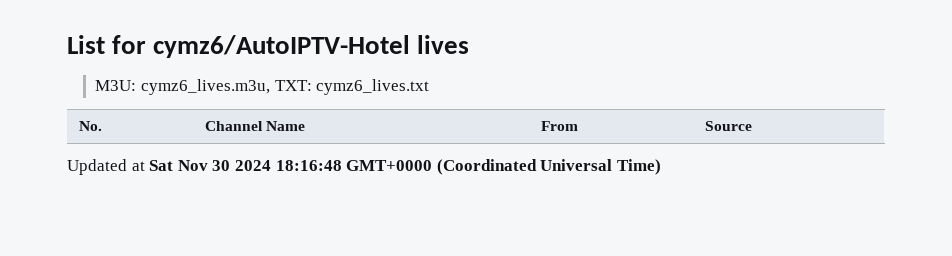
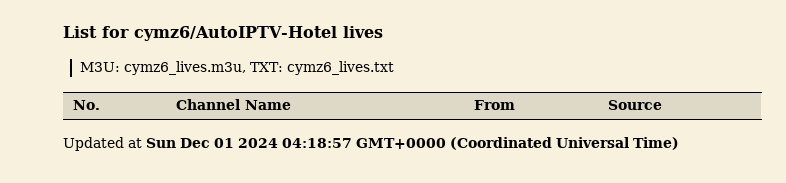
[149,160,342,171] Sat Nov 30 2024 18:16:48 -> [146,138,352,148] Sun Dec 01 2024 04:18:57

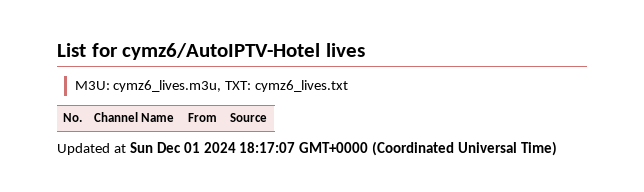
[282,138,352,148] 04:18:57 -> [239,142,296,153] 18:17:07

